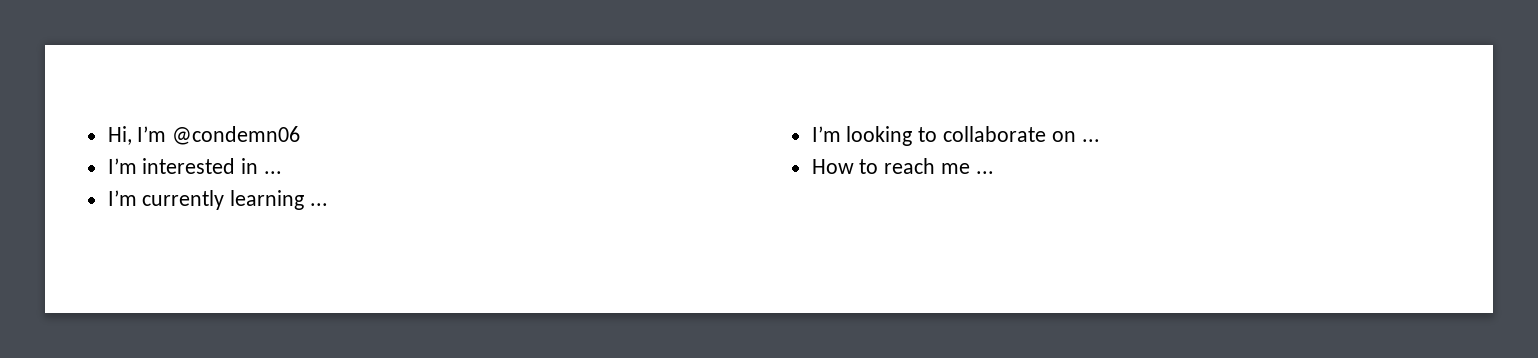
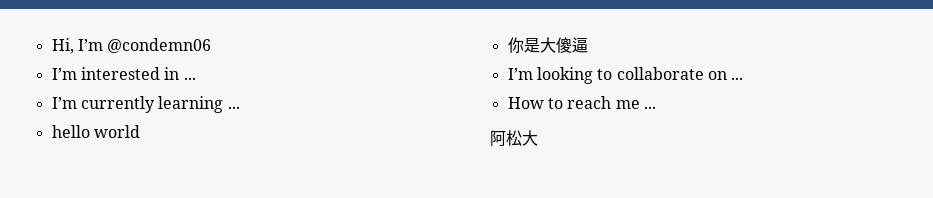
(329, 204) none -> [51,125,140,138] [507,37,588,53] // hello world // 你是大傻逼
(994, 172) none -> [490,130,538,147] // 阿松大

